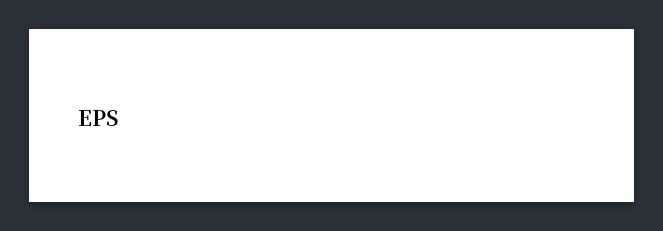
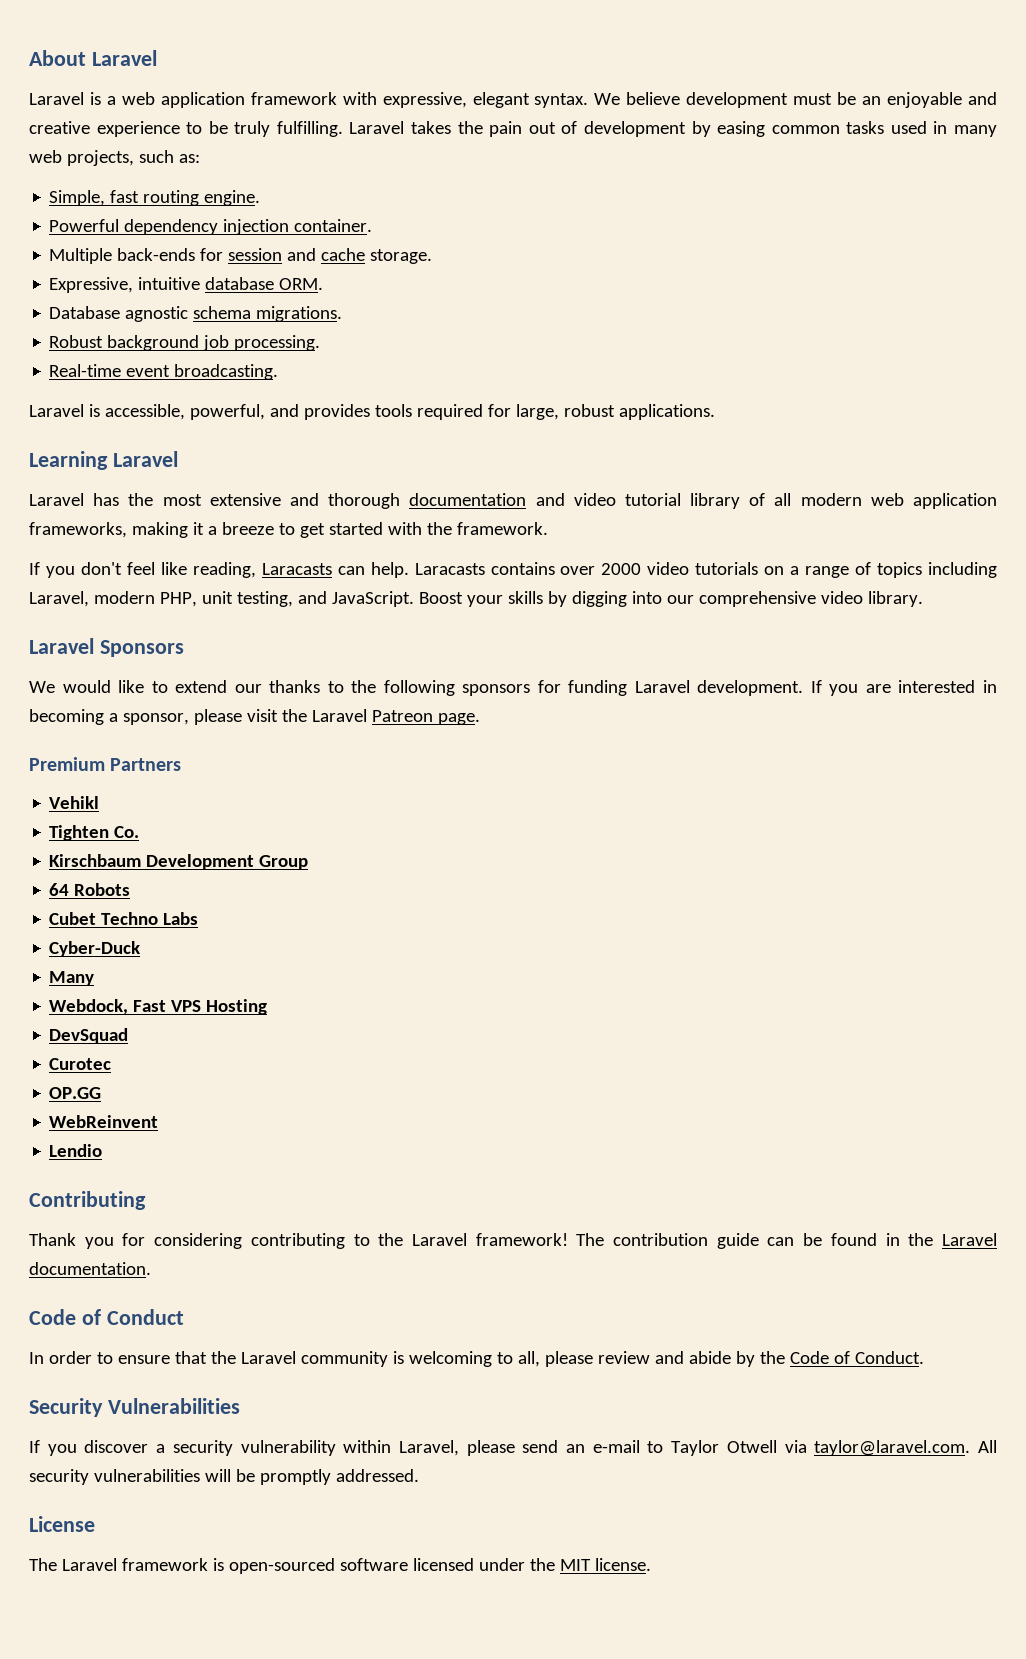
[78,110,119,126] EPS -> [29,50,157,66] [29,92,998,108] [29,121,997,137] [29,150,200,166] [49,190,261,206] [49,219,373,235] [49,248,433,264] [49,277,324,293] [49,306,343,322] [49,335,321,351] [49,364,279,380] [29,404,715,420] [29,451,178,470] [29,493,997,509] [29,522,548,538] [29,562,998,578] [29,591,923,607] [29,638,184,657] [29,680,997,696] [29,709,480,725] [29,757,182,771] [49,796,100,809] [49,825,140,841] [49,854,309,870] [49,883,131,896] [49,912,199,925] [49,941,141,957] [49,971,95,986] [49,999,268,1015] [49,1028,129,1044] [49,1058,112,1070] [49,1087,102,1099] [49,1115,159,1128] [49,1144,103,1157] [29,1191,146,1210] [29,1233,998,1249] [29,1262,151,1275] [29,1309,184,1325] [29,1351,924,1367] [29,1398,240,1417] [29,1440,998,1456] [29,1469,419,1485] [29,1516,95,1532] [29,1558,651,1574] About Laravel // Laravel is a web application framework with expressive, elegant syntax. We believe development must be an enjoyable and creative experience to be truly fulfilling. Laravel takes the pain out of development by easing common tasks used in many web projects, such as: // Simple, fast routing engine. // Powerful dependency injection container. // Multiple back-ends for session and cache storage. // Expressive, intuitive database ORM. // Database agnostic schema migrations. // Robust background job processing. // Real-time event broadcasting. // Laravel is accessible, powerful, and provides tools required for large, robust applications. // Learning Laravel // Laravel has the most extensive and thorough documentation and video tutorial library of all modern web application frameworks, making it a breeze to get started with the framework. // If you don't feel like reading, Laracasts can help. Laracasts contains over 2000 video tutorials on a range of topics including Laravel, modern PHP, unit testing, and JavaScript. Boost your skills by digging into our comprehensive video library. // Laravel Sponsors // We would like to extend our thanks to the following sponsors for funding Laravel development. If you are interested in becoming a sponsor, please visit the Laravel Patreon page. // Premium Partners // Vehikl // Tighten Co. // Kirschbaum Development Group // 64 Robots // Cubet Techno Labs // Cyber-Duck // Many // Webdock, Fast VPS Hosting // DevSquad // Curotec // OP.GG // WebReinvent // Lendio // Contributing // Thank you for considering contributing to the Laravel framework! The contribution guide can be found in the Laravel documentation. // Code of Conduct // In order to ensure that the Laravel community is welcoming to all, please review and abide by the Code of Conduct. // Security Vulnerabilities // If you discover a security vulnerability within Laravel, please send an e-mail to Taylor Otwell via taylor@laravel.com. All security vulnerabilities will be promptly addressed. // License // The Laravel framework is open-sourced software licensed under the MIT license.

